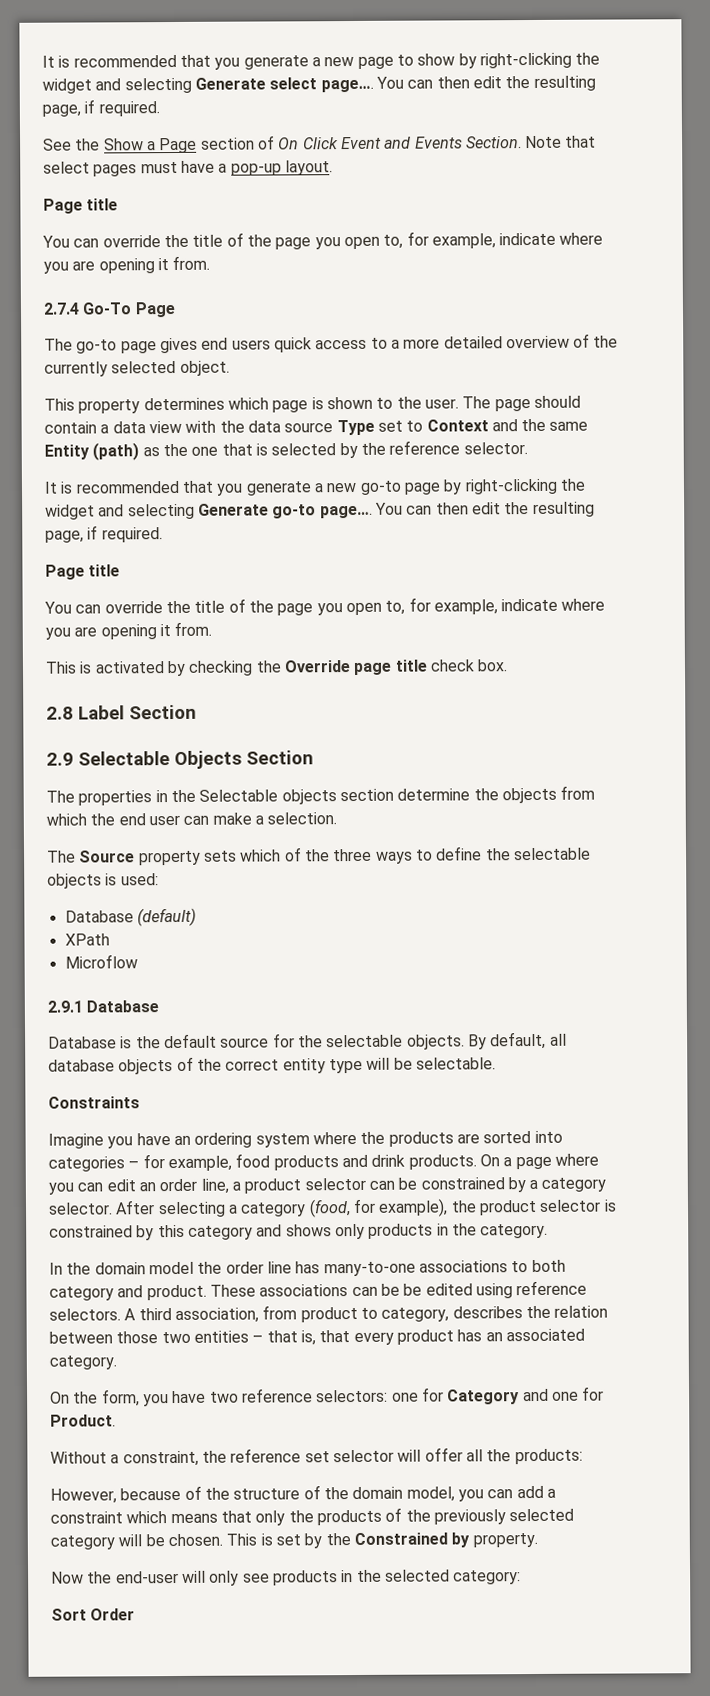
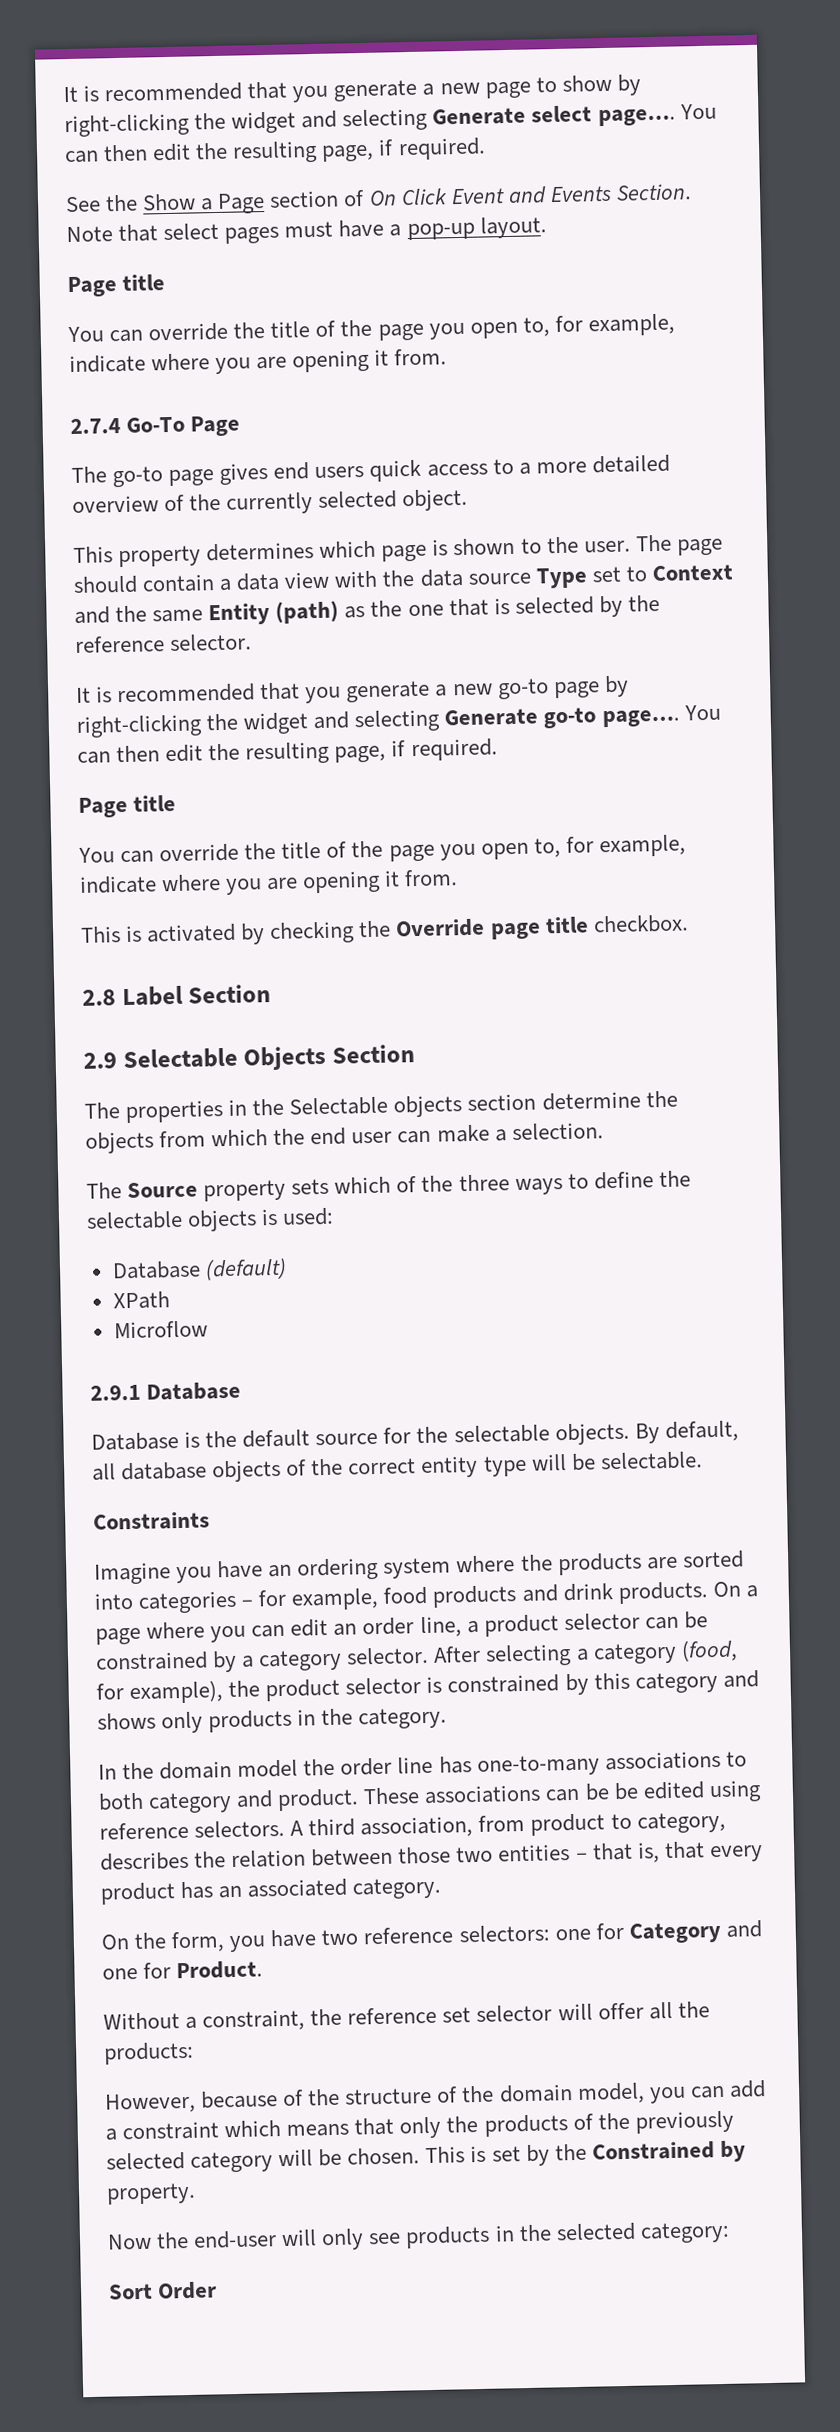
[429,659,509,672] check box. -> [592,914,689,934] checkbox.
[323,1261,416,1277] many-to-one -> [476,1754,600,1777] one-to-many

